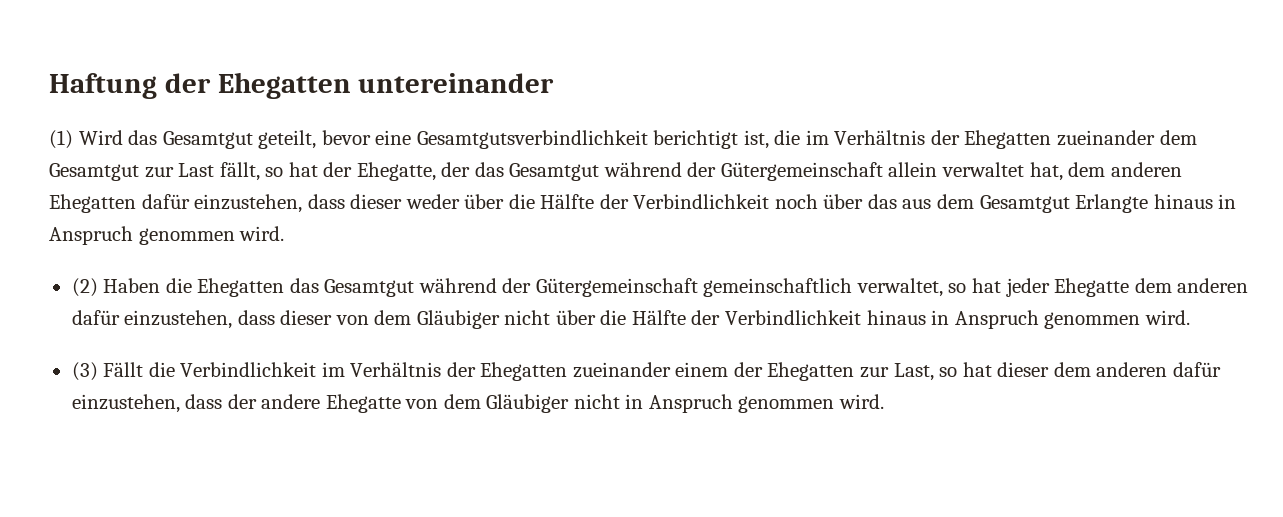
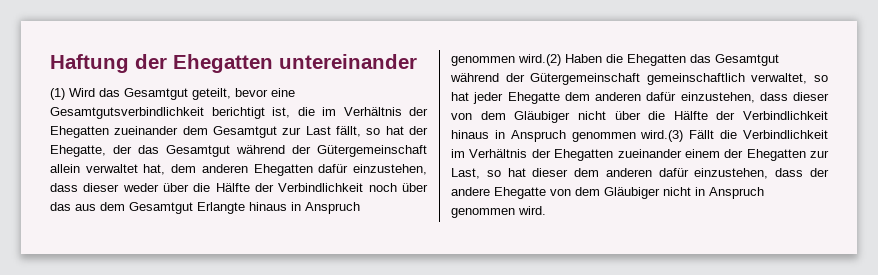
[239,226,285,241] [71,278,98,297] wird. // (2) -> [518,54,561,66] wird.(2)
[1144,310,1190,325] [71,362,98,381] wird. // (3) -> [640,130,684,142] wird.(3)

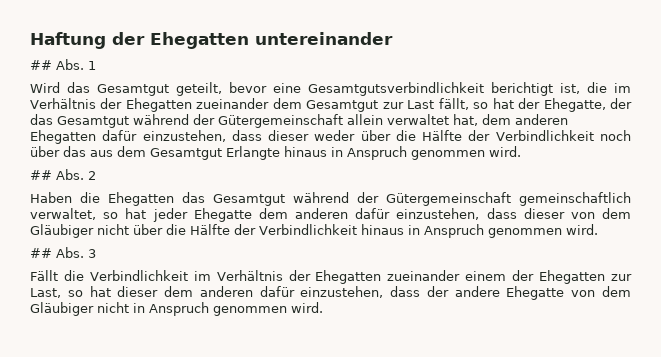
[50,88,65,100] (1) -> [30,59,96,70] ## Abs. 1 //
[518,54,561,66] wird.(2) -> [489,146,521,157] [30,169,96,180] wird. // ## Abs. 2 //
[640,130,684,142] wird.(3) -> [565,224,598,235] [30,247,96,258] wird. // ## Abs. 3 //

